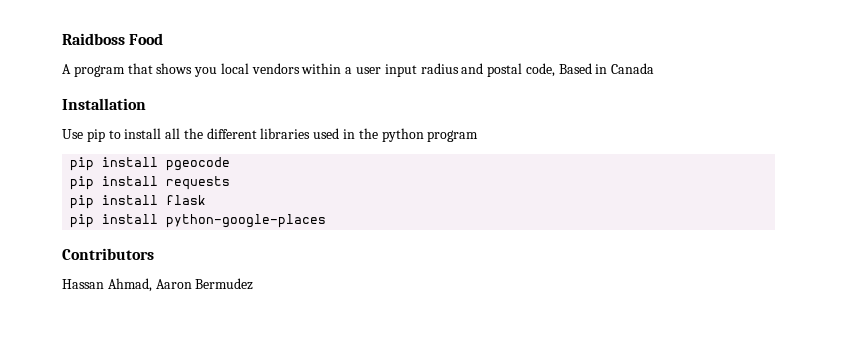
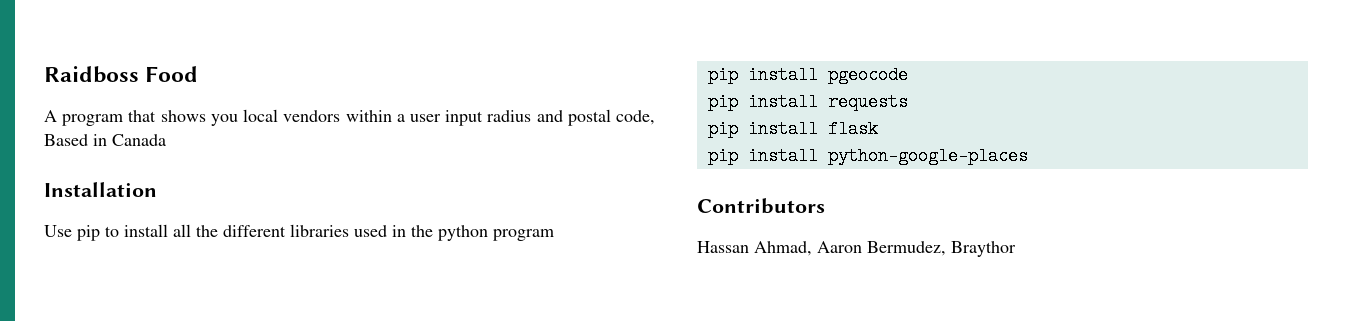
[195,278,254,290] Bermudez -> [867,241,1016,257] Bermudez, Braythor

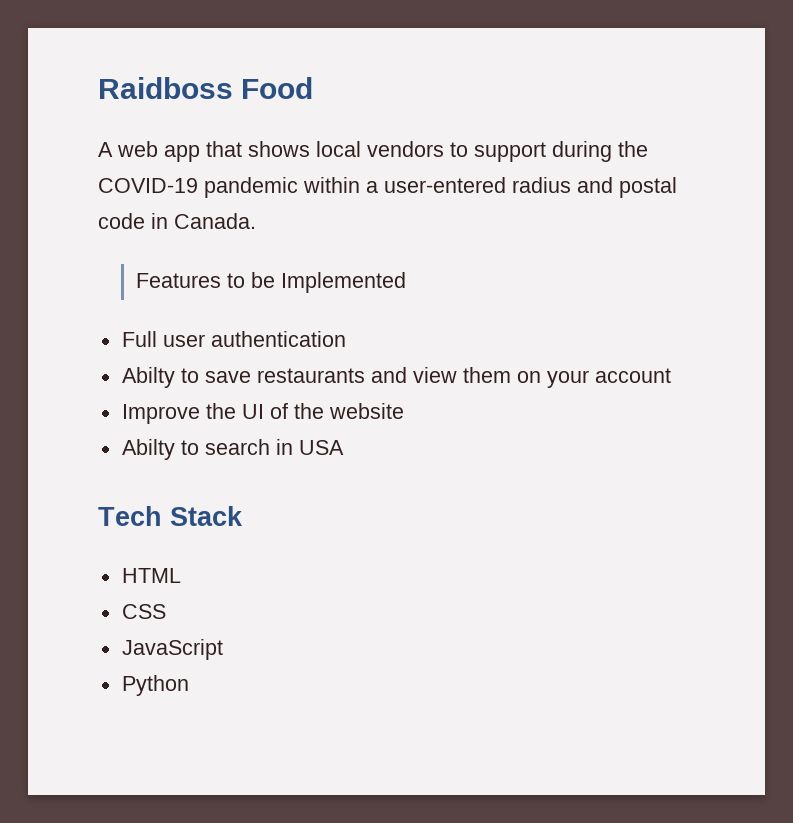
[62,114,124,126] program -> [117,141,200,162] web app
[210,114,238,126] you -> (310, 149) none
[345,109,655,126] [44,134,166,146] [44,182,157,197] [44,224,554,241] [707,66,908,84] [707,93,908,111] [707,120,878,138] [707,147,1028,165] [697,198,825,214] [697,241,1016,257] within a user input radius and postal code, Based in Canada // Installation // Use pip to install all the different libraries used in the python program // pip install pgeocode // pip install requests // pip install flask // pip install python-google-places // Contributors // Hassan Ahmad, Aaron Bermudez, Braythor -> [450,141,648,162] [98,177,677,198] [98,213,256,229] [135,272,406,293] [121,331,346,347] [121,367,671,388] [121,403,404,424] [121,439,344,460] [98,506,243,526] [121,568,181,583] [121,604,166,619] [121,639,223,660] [121,675,189,696] to support during the COVID-19 pandemic within a user-entered radius and postal code in Canada. // Features to be Implemented // Full user authentication // Abilty to save restaurants and view them on your account // Improve the UI of the website // Abilty to search in USA // Tech Stack // HTML // CSS // JavaScript // Python

